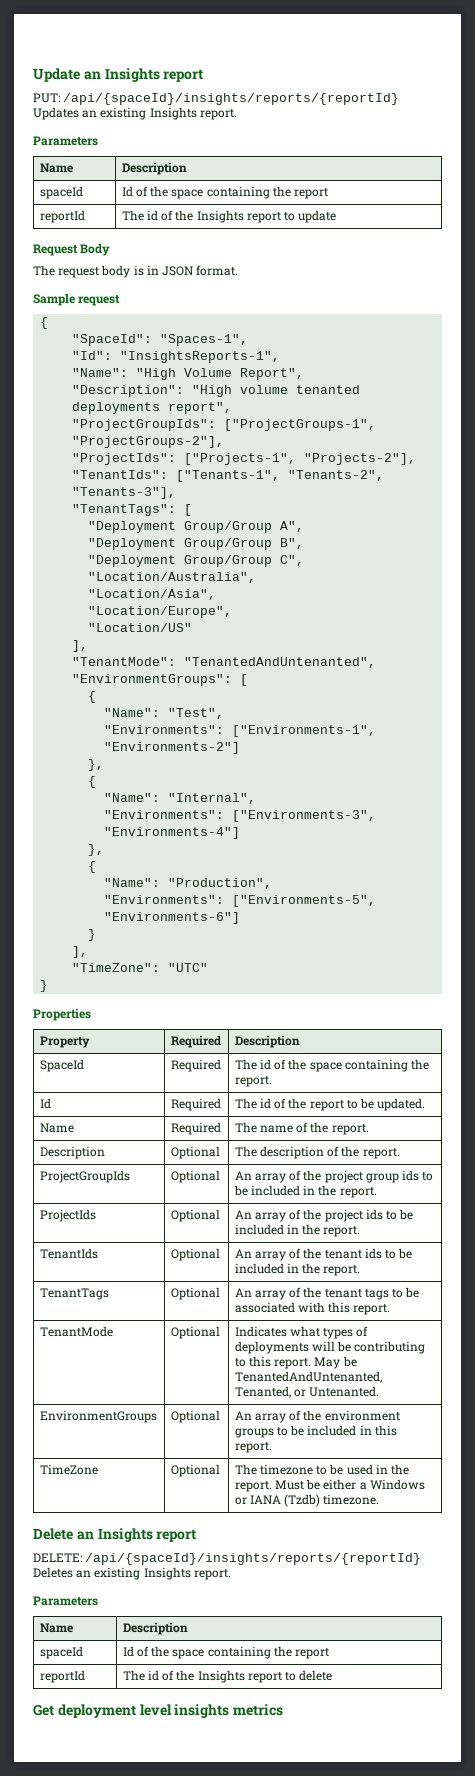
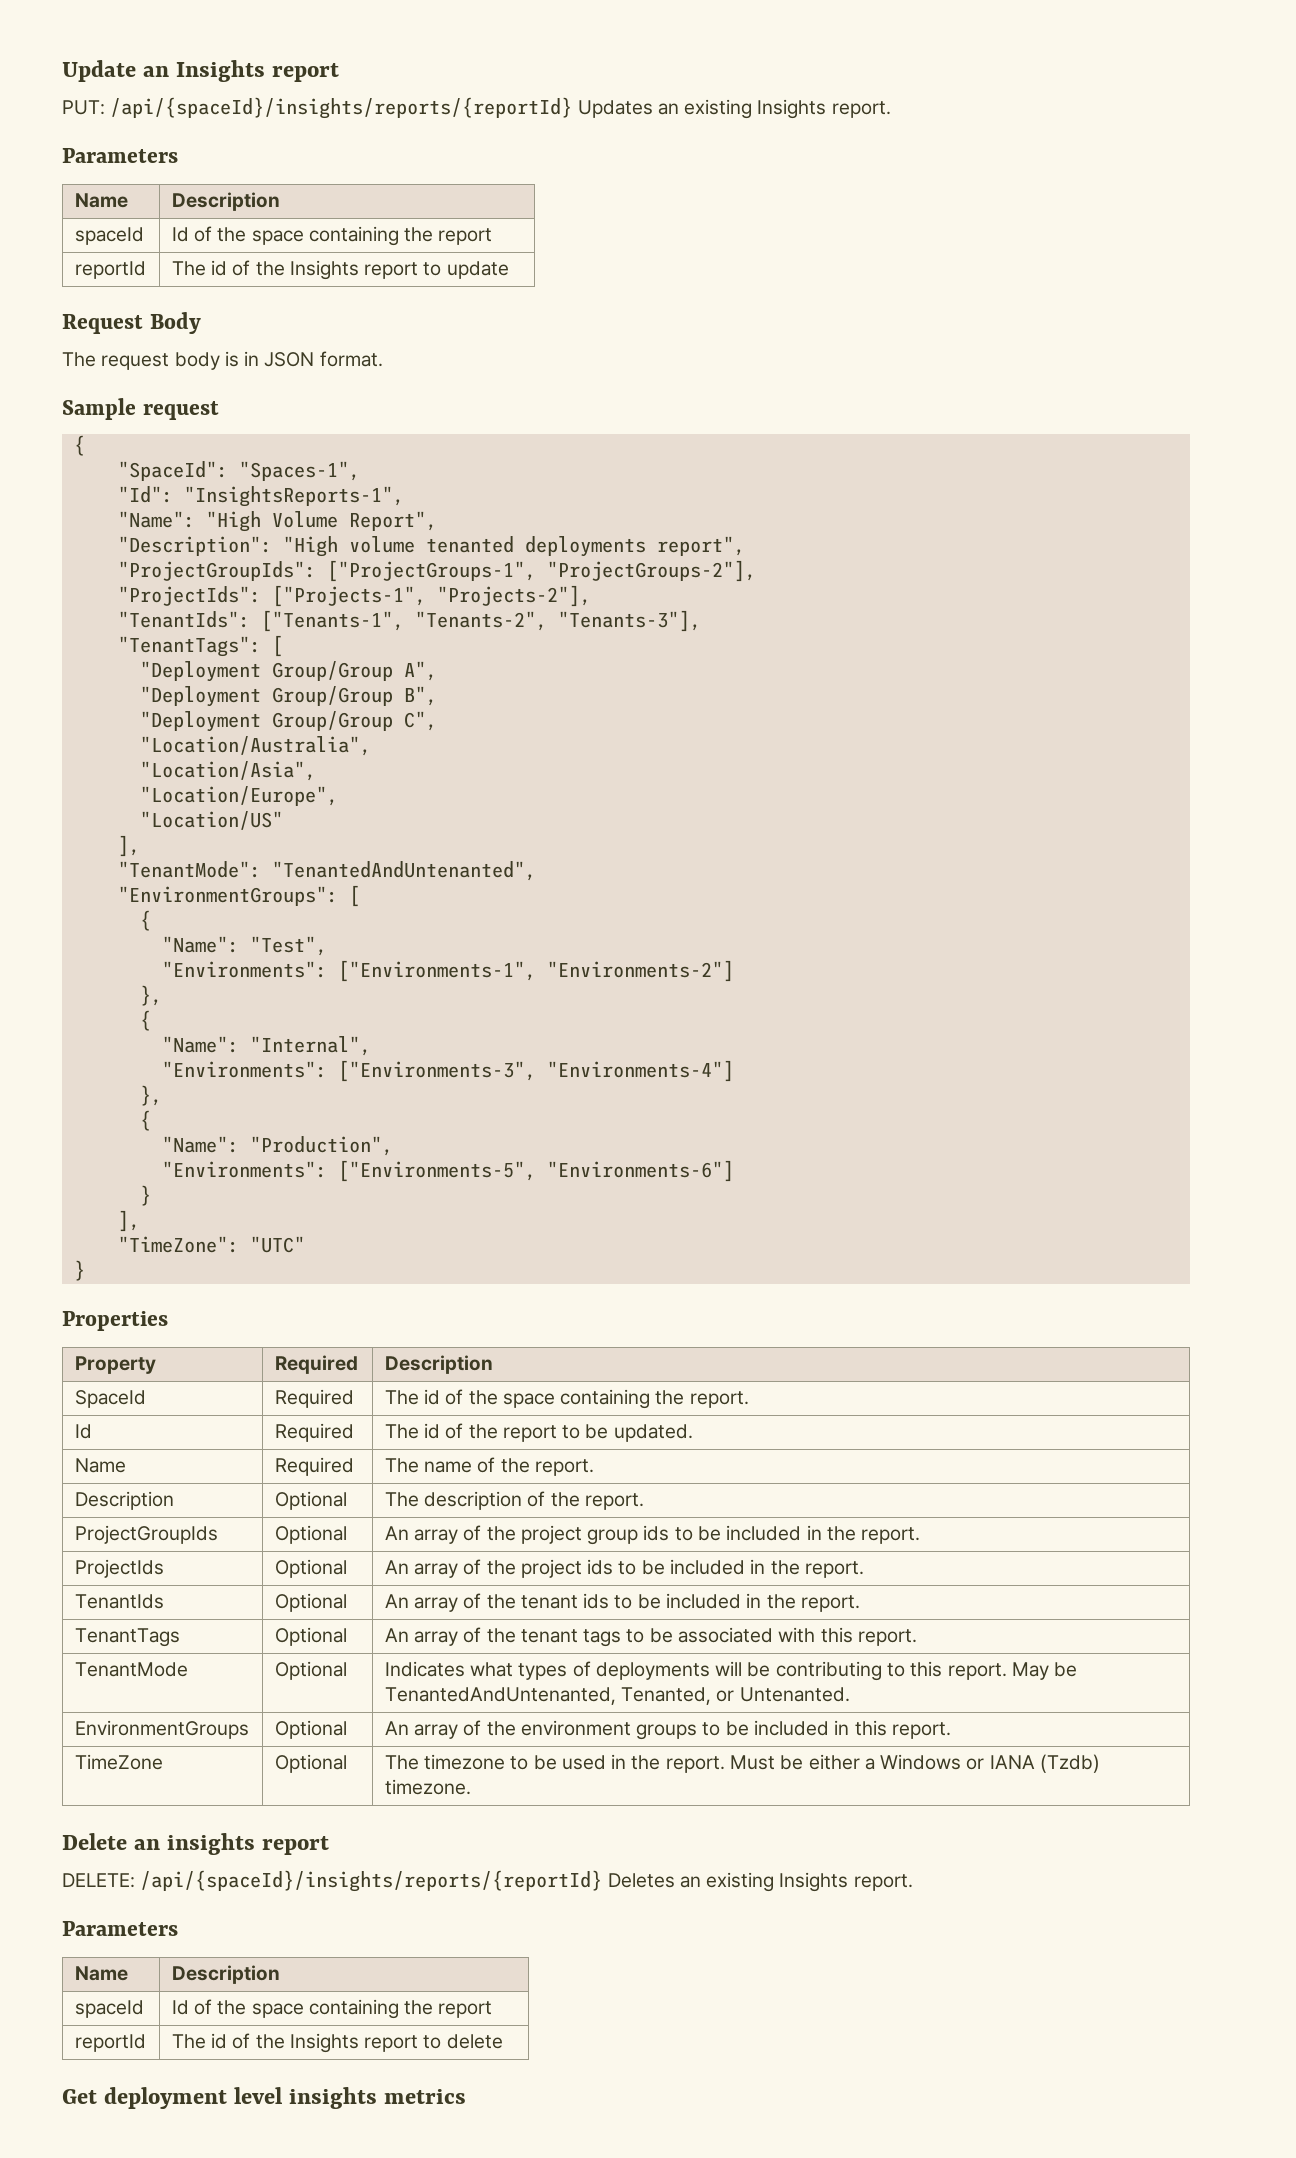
[97,1528,153,1542] Insights -> [166,1833,255,1855] insights

